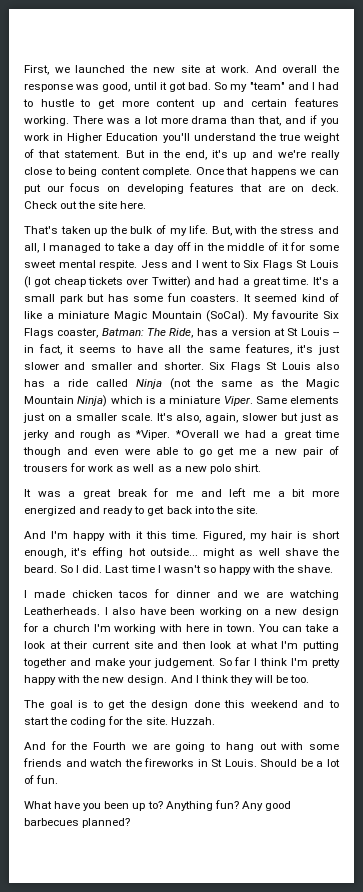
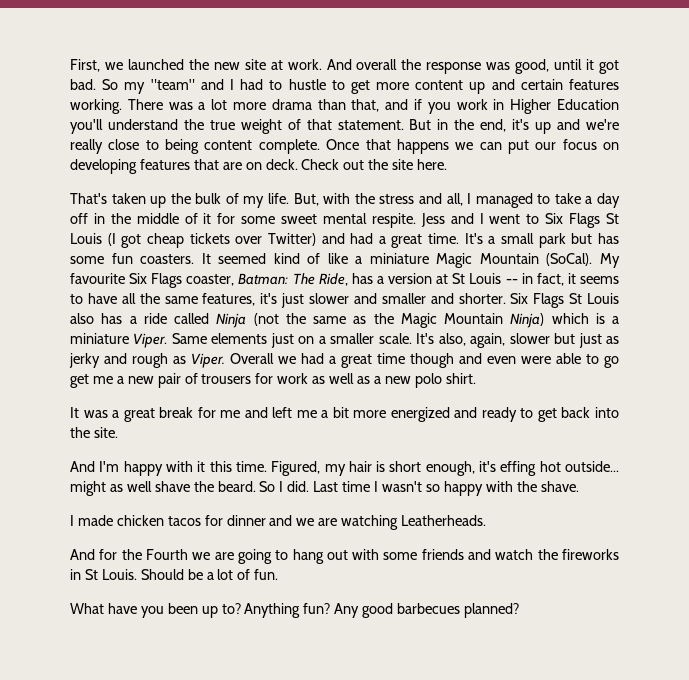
[135,430,219,440] *Viper. *Overall -> [191,353,274,368] Viper. Overall
[104,607,339,617] [23,623,339,634] [24,641,339,651] [23,657,340,668] [24,675,310,685] [24,700,339,710] [24,716,215,727] I also have been working on a new design for a church I'm working with here in town. You can take a look at their current site and then look at what I'm putting together and make your judgement. So far I think I'm pretty happy with the new design. And I think they will be too. // The goal is to get the design done this weekend and to start the coding for the site. Huzzah. -> (487, 520) none

